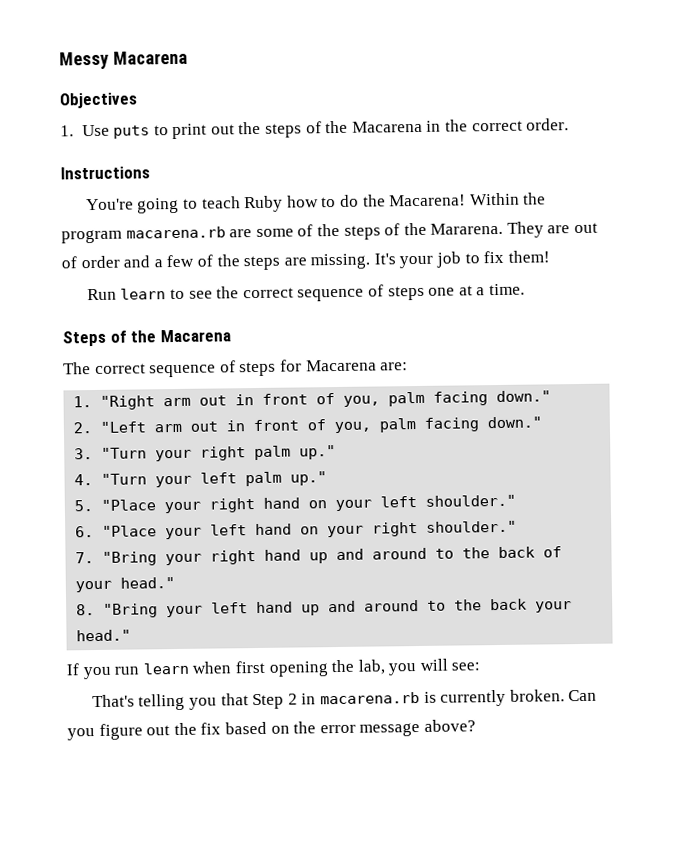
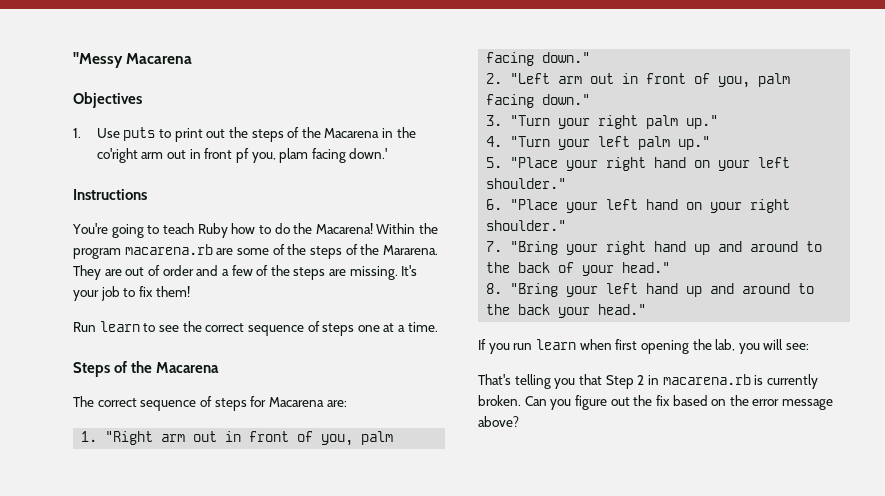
[59,51,109,70] Messy -> [73,52,123,68] ''Messy
[471,118,570,132] correct order. -> [96,148,388,163] co'right arm out in front pf you, plam facing down.'

